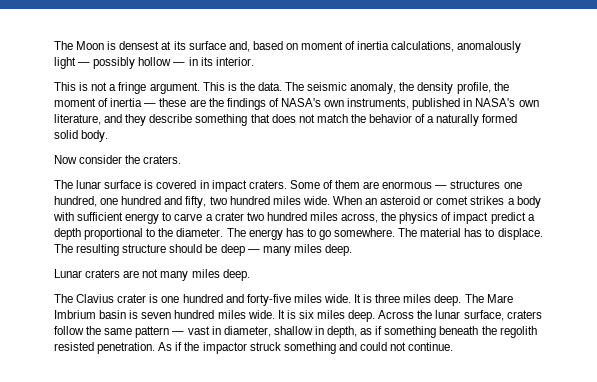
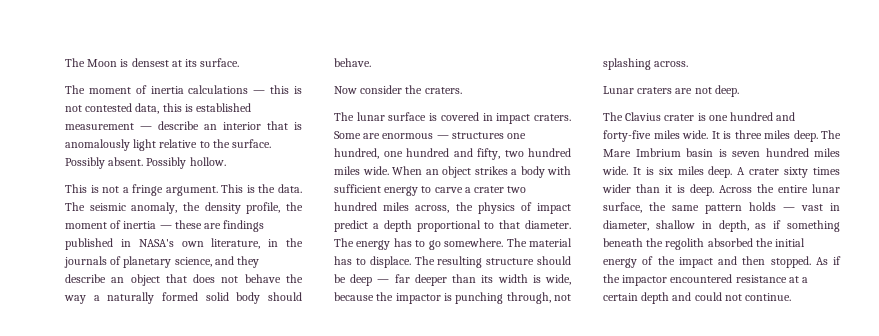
[188,41,522,53] [54,57,254,69] surface and, based on moment of inertia calculations, anomalously light — possibly hollow — in its interior. -> [200,58,240,67] [65,85,302,94] [65,103,252,114] [65,121,302,130] [65,139,272,151] [65,157,226,169] surface. // The moment of inertia calculations — this is not contested data, this is established measurement — describe an interior that is anomalously light relative to the surface. Possibly absent. Possibly hollow.
[208,98,410,110] the findings of NASA's own instruments, -> [223,220,265,232] findings
(101, 119) none -> [268,238,303,247] [64,256,212,268] in the journals of planetary science,
[195,114,248,126] something -> [111,274,160,286] an object
[316,114,426,123] match the behavior of -> [244,274,303,283] [64,295,86,304] behave the way
[81,130,109,142] body. -> [236,292,302,304] [334,58,371,67] body should behave.
[322,180,361,189] of them -> (361, 135) none
[380,196,469,205] asteroid or comet -> [442,166,471,178] object
[158,228,174,237] the -> [499,220,521,229] that
[262,244,352,256] many miles deep. -> [394,274,571,286] [334,292,571,304] [603,58,689,70] far deeper than its width is wide, because the impactor is punching through, not splashing across.
[160,269,220,281] many miles -> (712, 90) none
(376, 316) none -> [737,167,840,178] [602,184,714,196] A crater sixty times wider than it is deep.
(433, 314) none -> [778,185,808,193] entire
[506,310,542,319] [54,326,84,335] craters follow -> (642, 207) none
(170, 332) none -> [749,202,776,211] holds
[54,342,336,354] resisted penetration. As if the impactor struck something -> [707,238,806,247] [603,256,841,268] [603,274,809,286] [603,292,670,304] absorbed the initial energy of the impact and then stopped. As if the impactor encountered resistance at a certain depth

